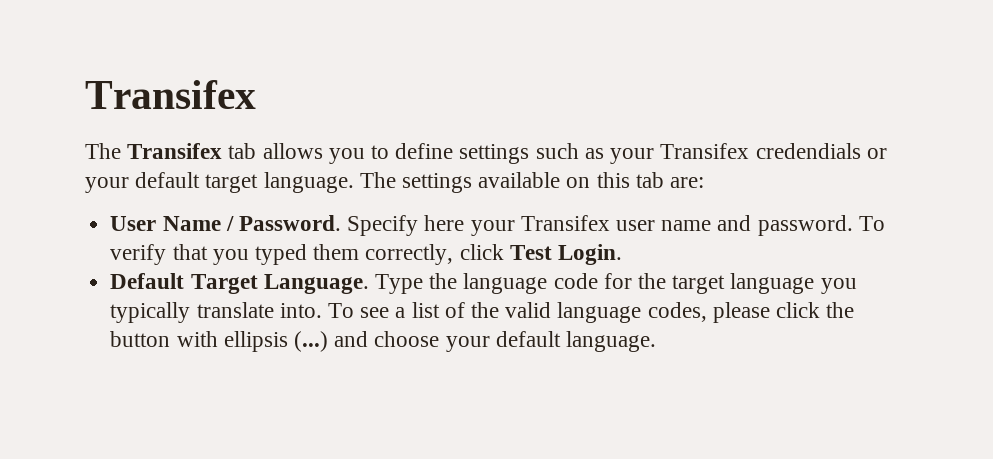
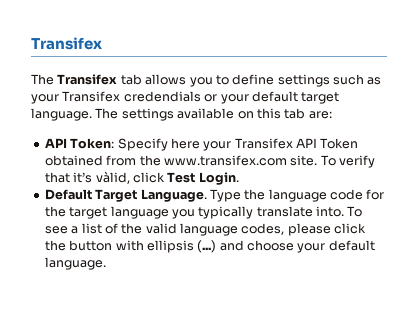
[110,215,885,236] [110,244,454,265] User Name / Password. Specify here your Transifex user name and password. To verify that you typed them correctly, -> [44,138,359,151] [44,155,375,168] [44,171,130,184] API Token: Specify here your Transifex API Token obtained from the www.transifex.com site. To verify that it’s vàlid,

